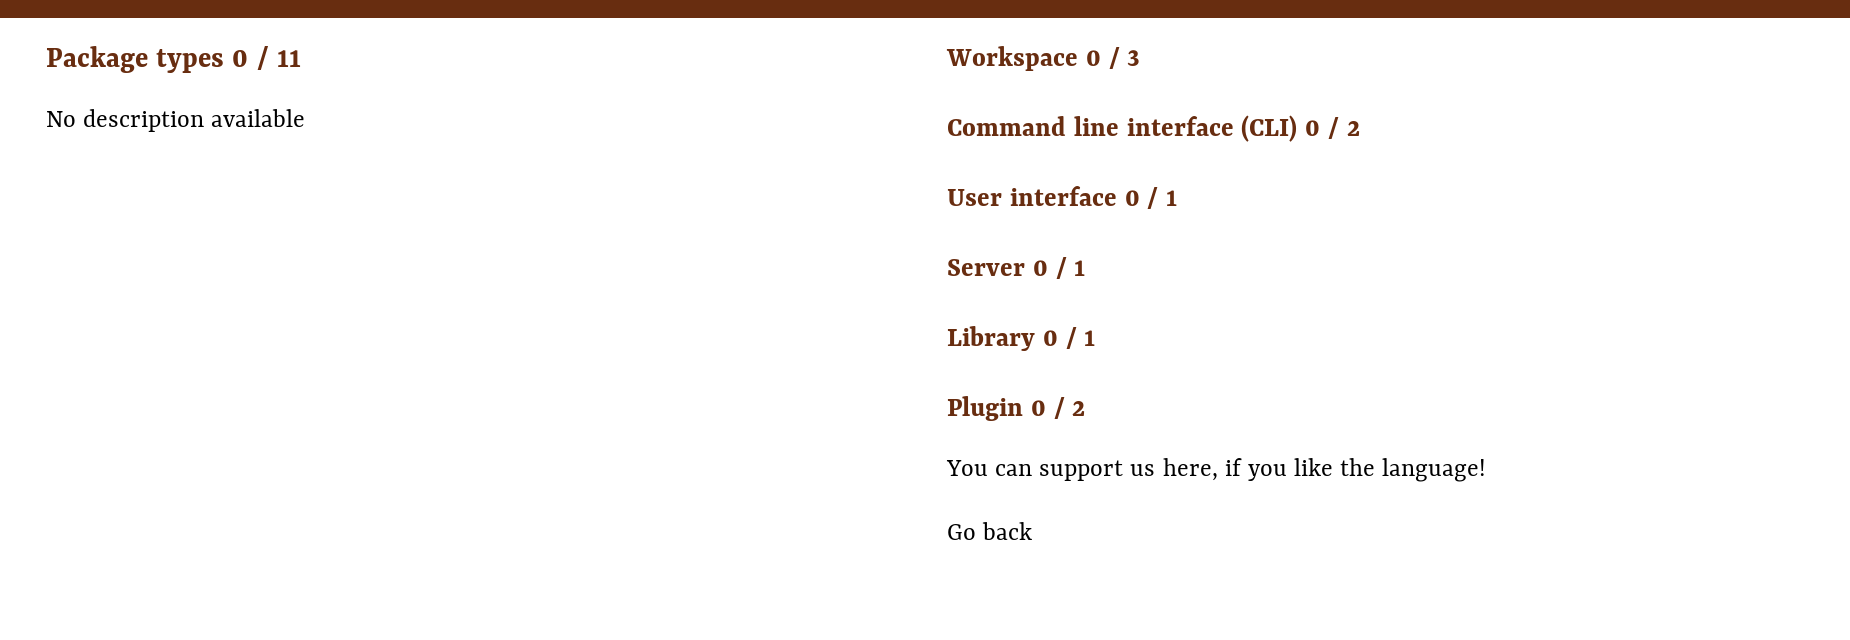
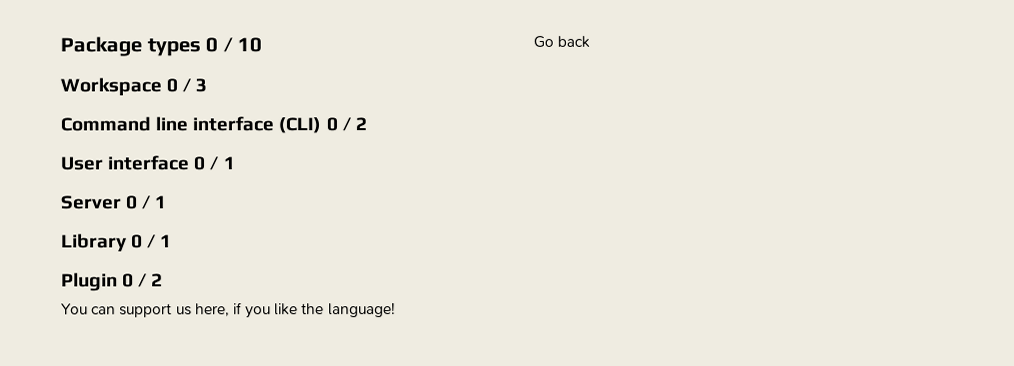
[276,50,301,67] [46,109,306,132] 11 // No description available -> [237,37,263,53] 10

